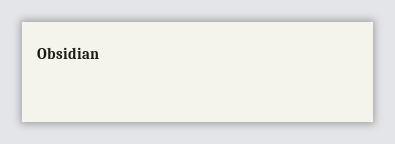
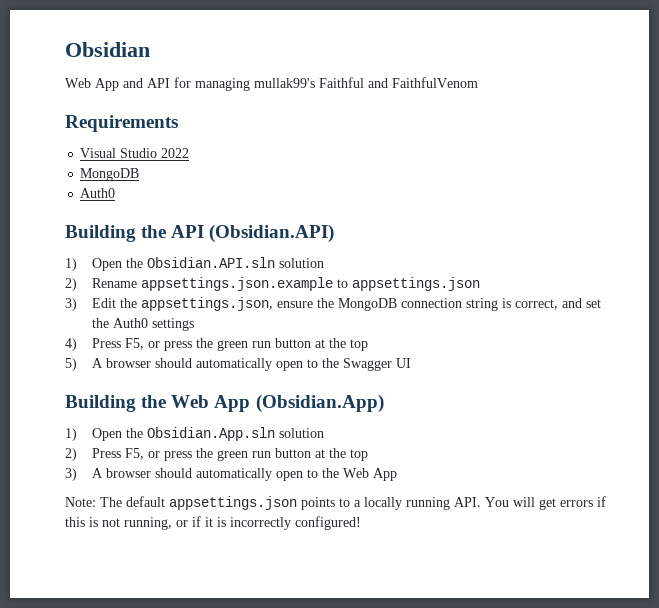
(99, 53) none -> [65,77,478,91] [65,115,178,132] [80,148,190,158] [80,168,140,181] [80,188,116,198] [65,224,335,243] [65,257,324,271] [65,277,480,291] [65,297,601,311] [91,318,194,331] [65,338,368,351] [65,358,411,371] [65,394,384,413] [65,427,324,441] [65,448,368,461] [65,468,397,481] [65,496,606,510] [65,516,361,530] // Web App and API for managing mullak99's Faithful and FaithfulVenom // Requirements // Visual Studio 2022 // MongoDB // Auth0 // Building the API (Obsidian.API) // 1) Open the Obsidian.API.sln solution // 2) Rename appsettings.json.example to appsettings.json // 3) Edit the appsettings.json, ensure the MongoDB connection string is correct, and set the Auth0 settings // 4) Press F5, or press the green run button at the top // 5) A browser should automatically open to the Swagger UI // Building the Web App (Obsidian.App) // 1) Open the Obsidian.App.sln solution // 2) Press F5, or press the green run button at the top // 3) A browser should automatically open to the Web App // Note: The default appsettings.json points to a locally running API. You will get errors if this is not running, or if it is incorrectly configured!

